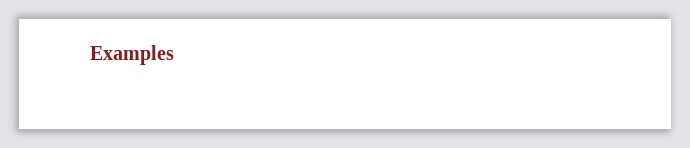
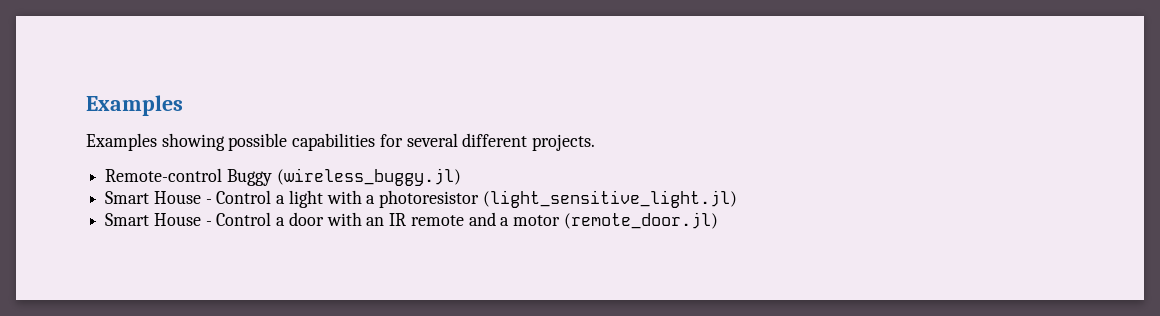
[90,45,174,65] Examples -> [86,95,183,116] [86,133,596,151] [105,168,461,186] [105,190,737,208] [105,212,718,229] Examples // Examples showing possible capabilities for several different projects. // Remote-control Buggy (wireless_buggy.jl) // Smart House - Control a light with a photoresistor (light_sensitive_light.jl) // Smart House - Control a door with an IR remote and a motor (remote_door.jl)

